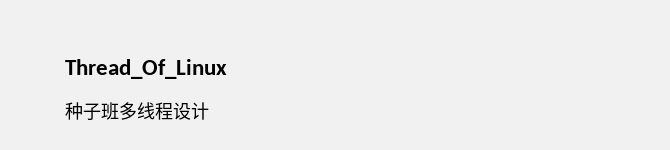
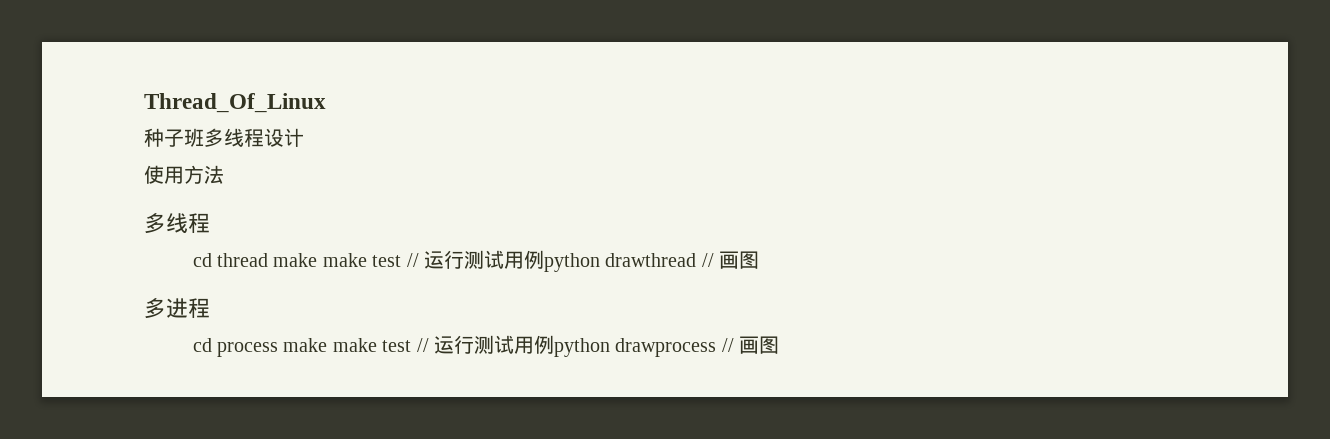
(209, 111) none -> [144,165,224,184] [144,213,210,234] [192,250,760,272] [144,298,210,319] [192,335,780,357] // 使用方法 // 多线程 // cd thread make make test // 运行测试用例python drawthread // 画图 // 多进程 // cd process make make test // 运行测试用例python drawprocess // 画图

